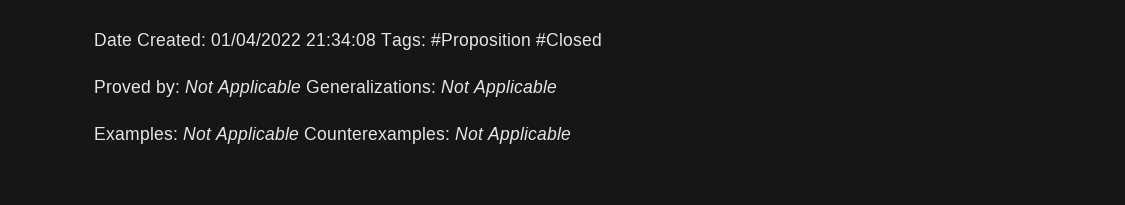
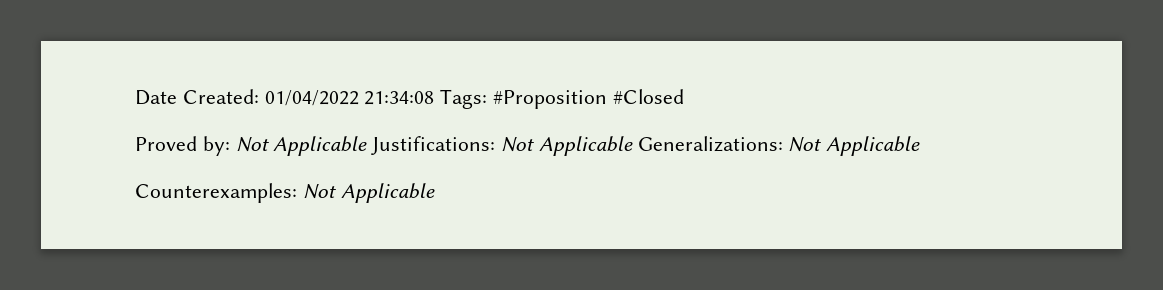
(301, 88) none -> [371,136,633,156] Justifications: Not Applicable
[94,127,299,144] Examples: Not Applicable -> (921, 146) none

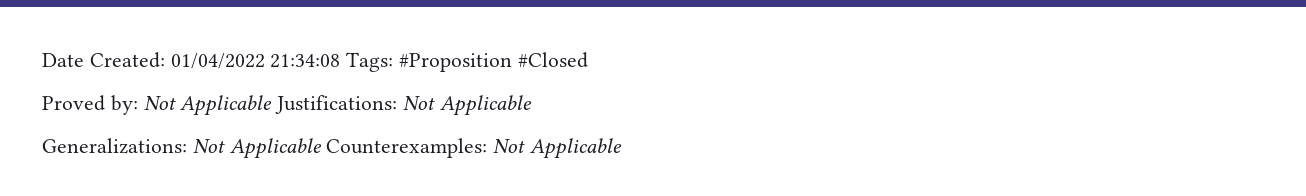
(633, 146) none -> (532, 105) //
(921, 146) // -> (322, 148) none

